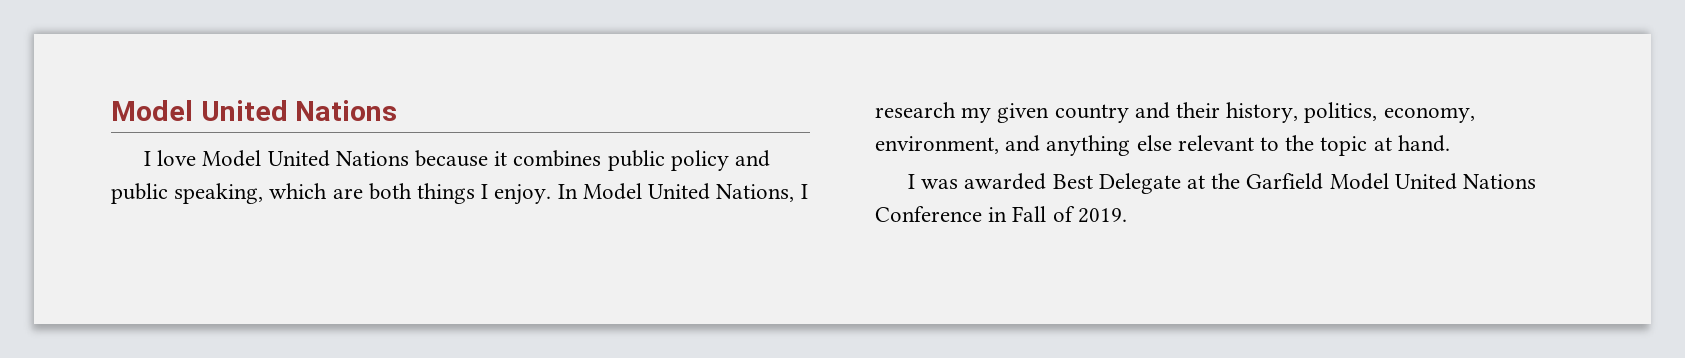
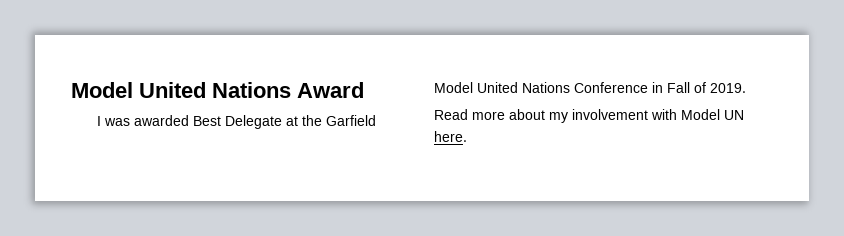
[111,100,398,121] [143,150,770,171] [111,183,808,205] [875,102,1475,123] [875,135,1450,156] Model United Nations // I love Model United Nations because it combines public policy and public speaking, which are both things I enjoy. In Model United Nations, I research my given country and their history, politics, economy, environment, and anything else relevant to the topic at hand. -> [71,82,364,98] Model United Nations Award
(1127, 215) none -> [434,109,744,123] [434,131,467,142] // Read more about my involvement with Model UN here.

